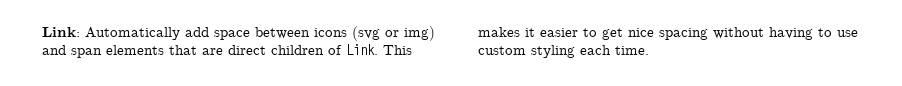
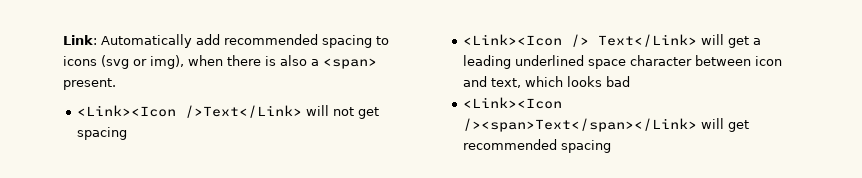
[214,26,435,41] [42,44,412,58] [478,27,858,40] [478,45,649,58] space between icons (svg or img) and span elements that are direct children of Link. This makes it easier to get nice spacing without having to use custom styling each time. -> [224,34,389,48] [63,55,377,69] [63,78,116,90] [76,105,379,119] [76,127,127,140] [462,34,761,48] [462,55,782,69] [462,76,630,88] [462,97,562,109] [462,118,749,132] [462,139,611,153] recommended spacing to icons (svg or img), when there is also a <span> present. // <Link><Icon />Text</Link> will not get spacing // <Link><Icon /> Text</Link> will get a leading underlined space character between icon and text, which looks bad // <Link><Icon /><span>Text</span></Link> will get recommended spacing

